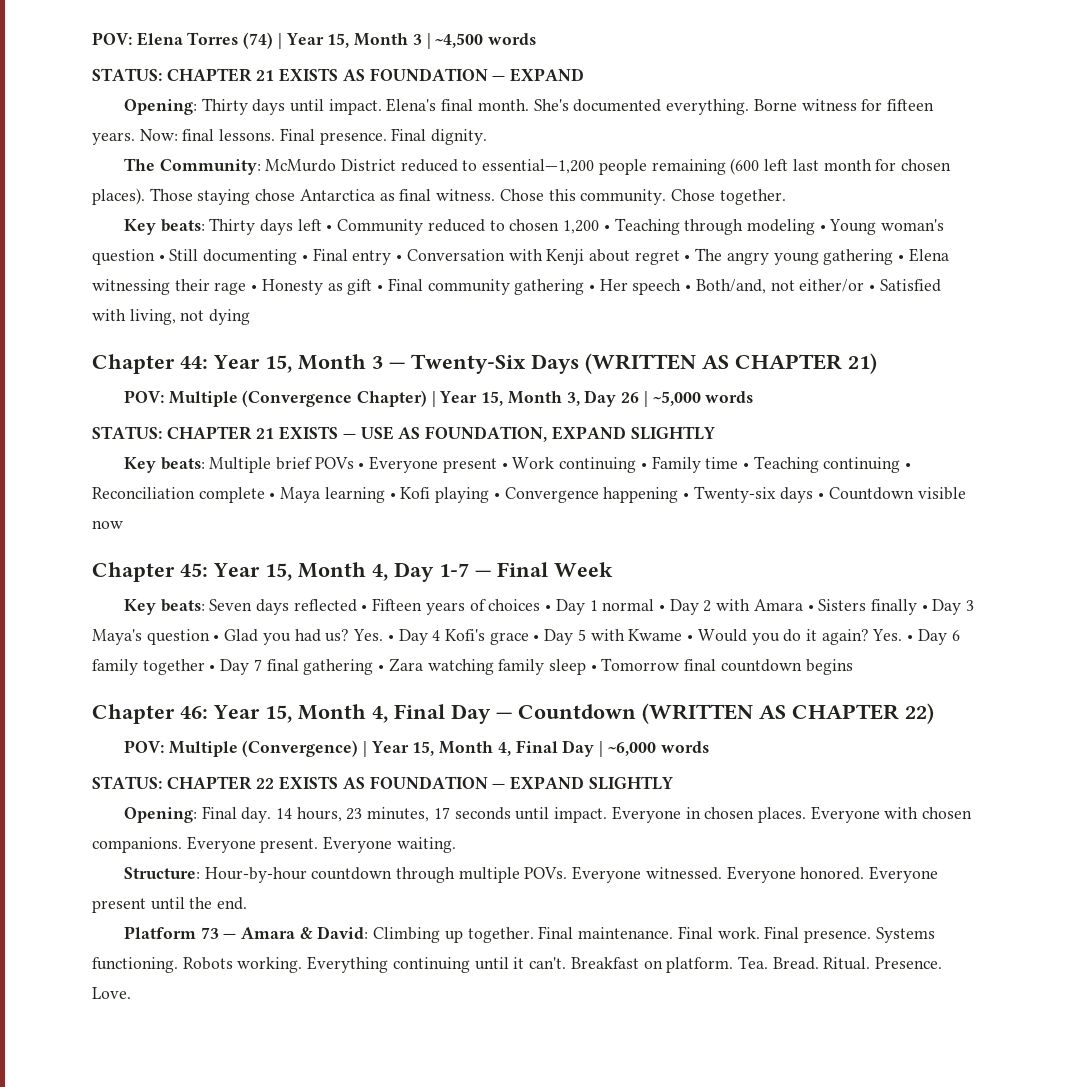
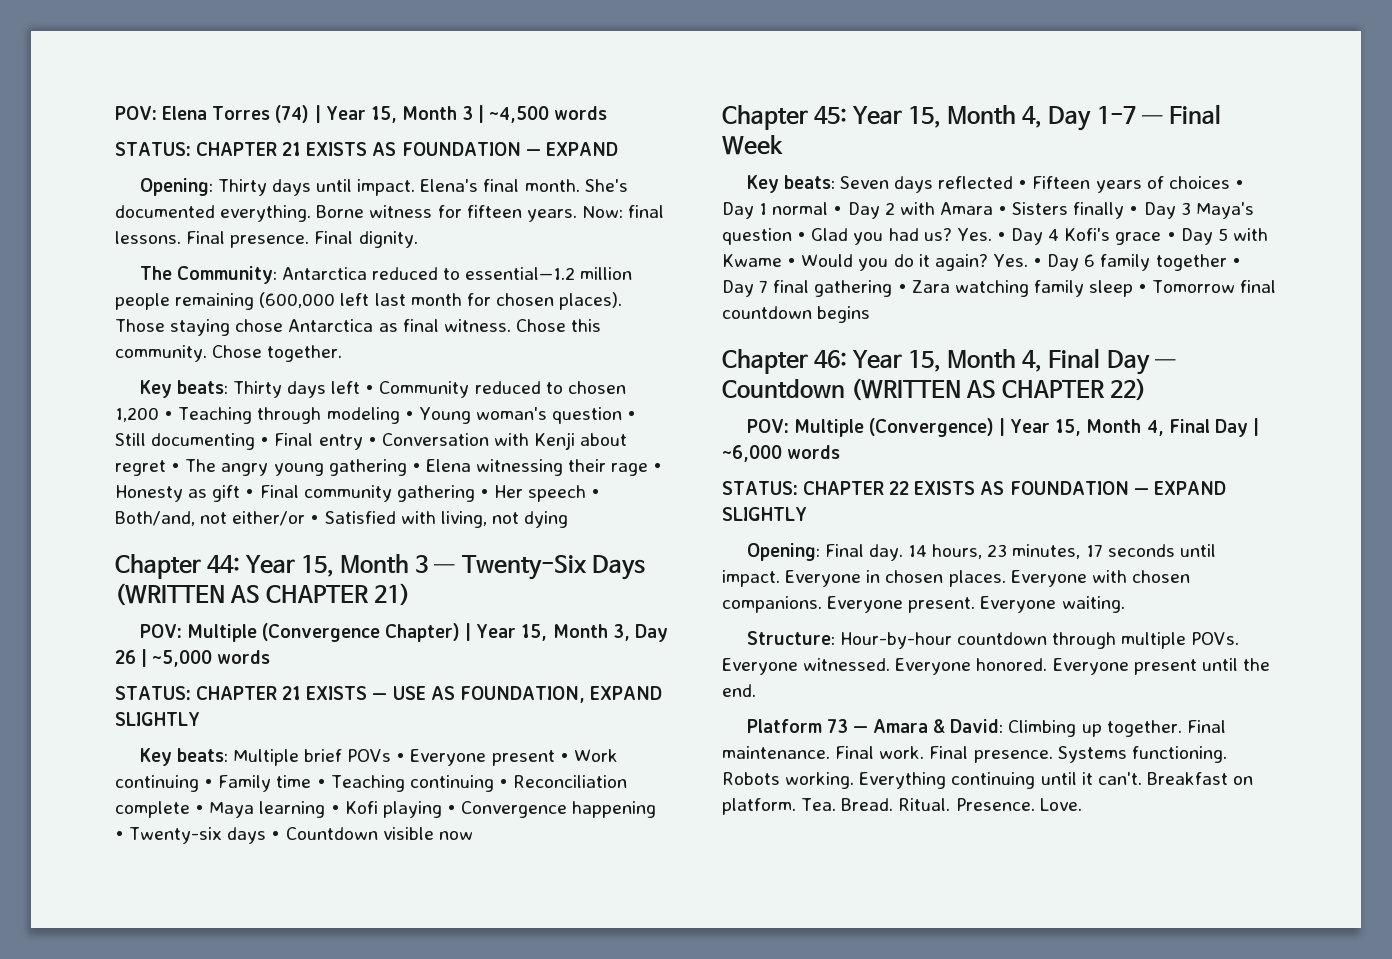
[265,159,595,174] McMurdo District reduced to essential—1,200 -> [281,267,633,280] Antarctica reduced to essential—1.2 million
[730,158,760,175] (600 -> [259,292,336,308] (600,000

